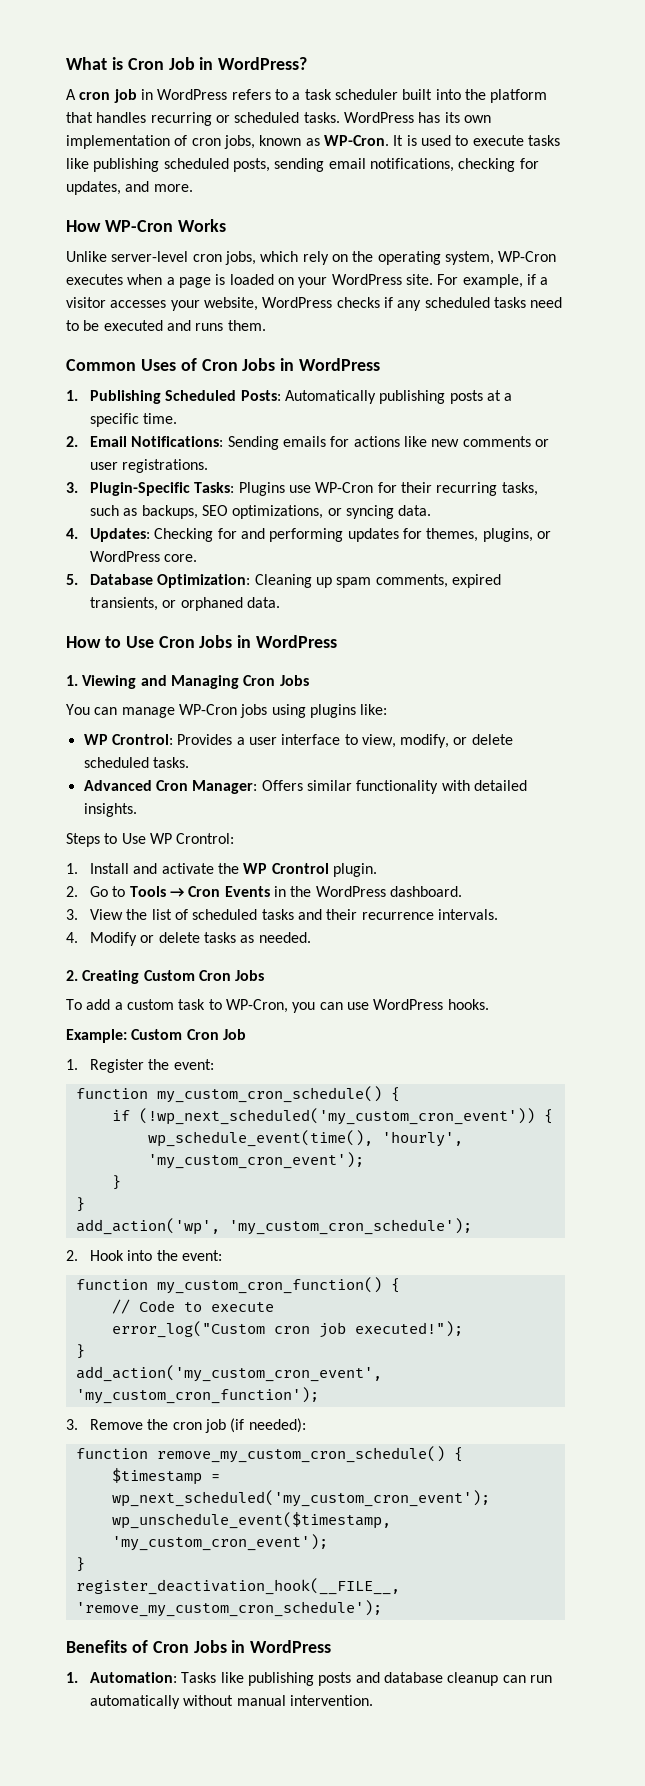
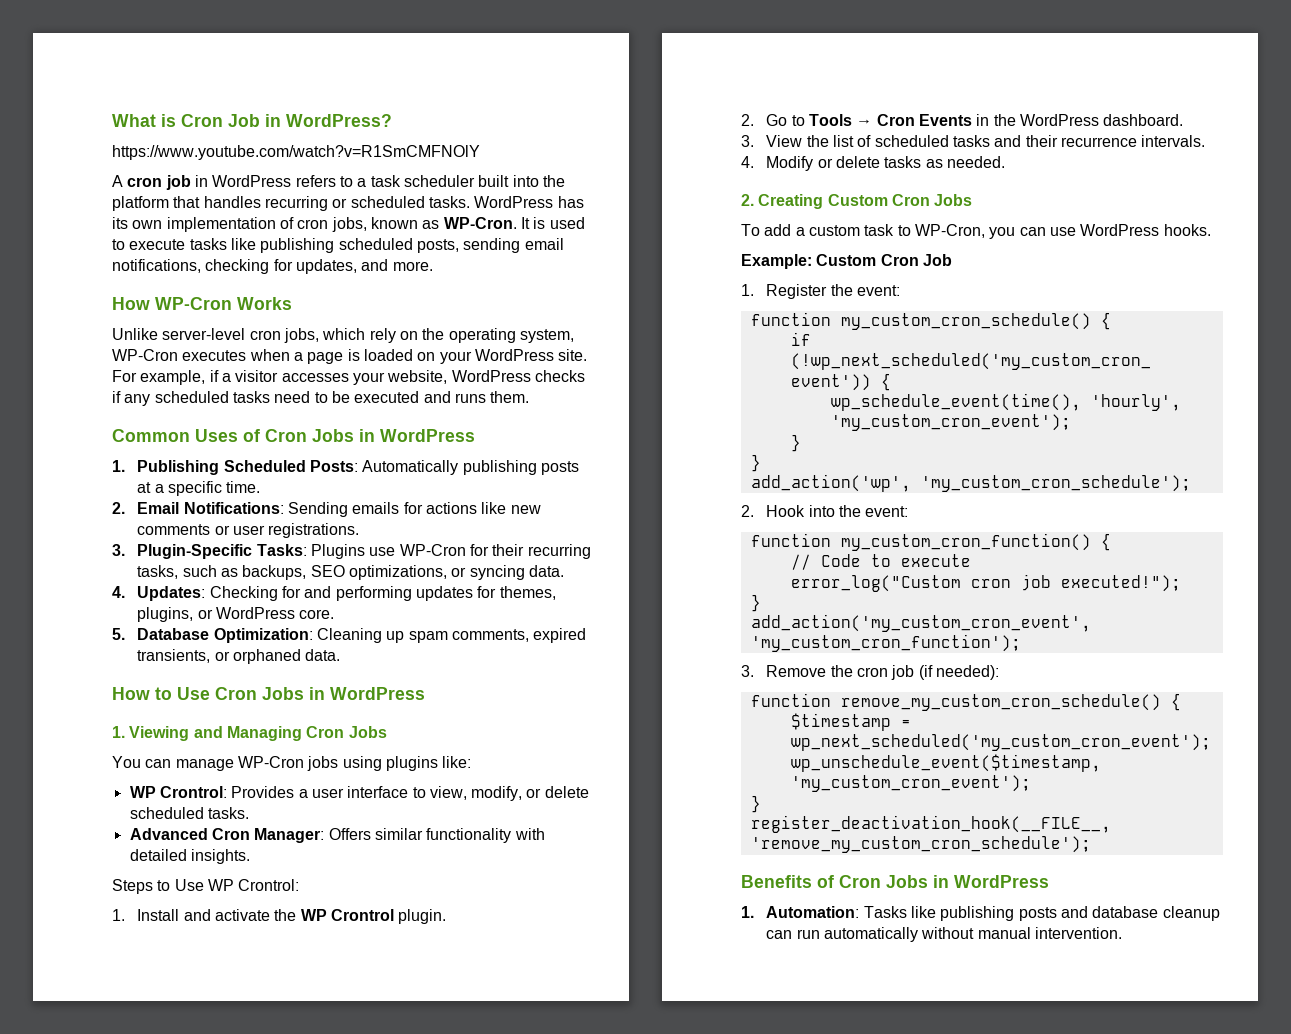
(308, 63) none -> [112,145,480,160] // https://www.youtube.com/watch?v=R1SmCMFNOlY

